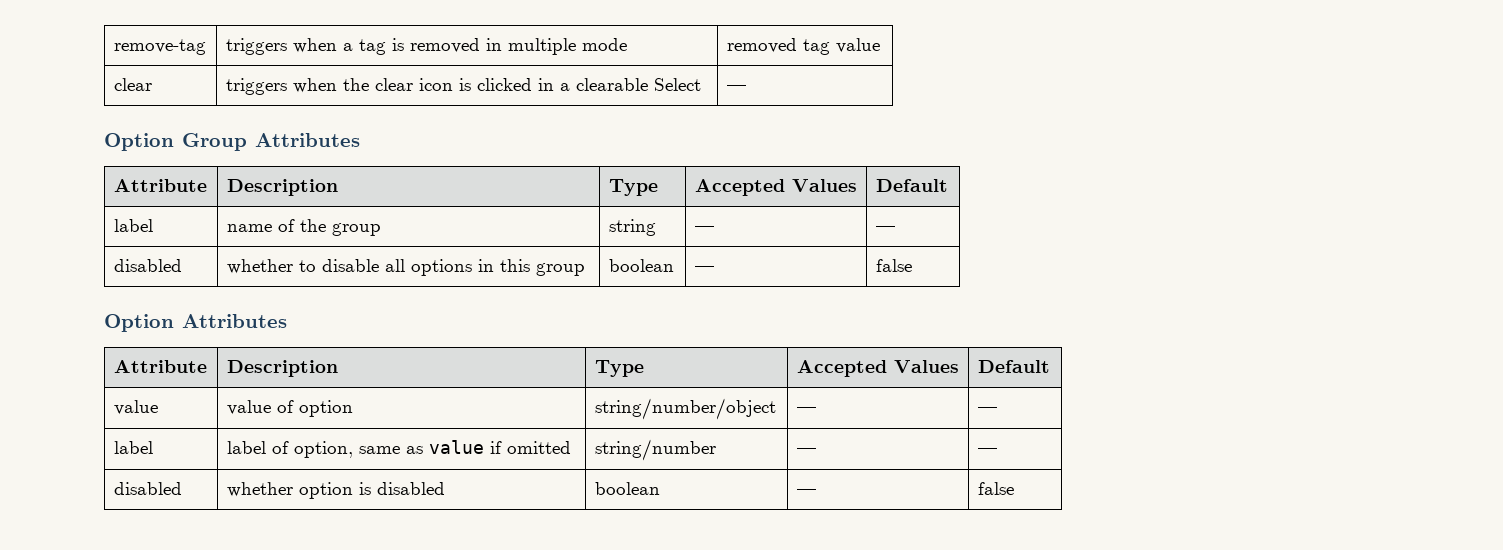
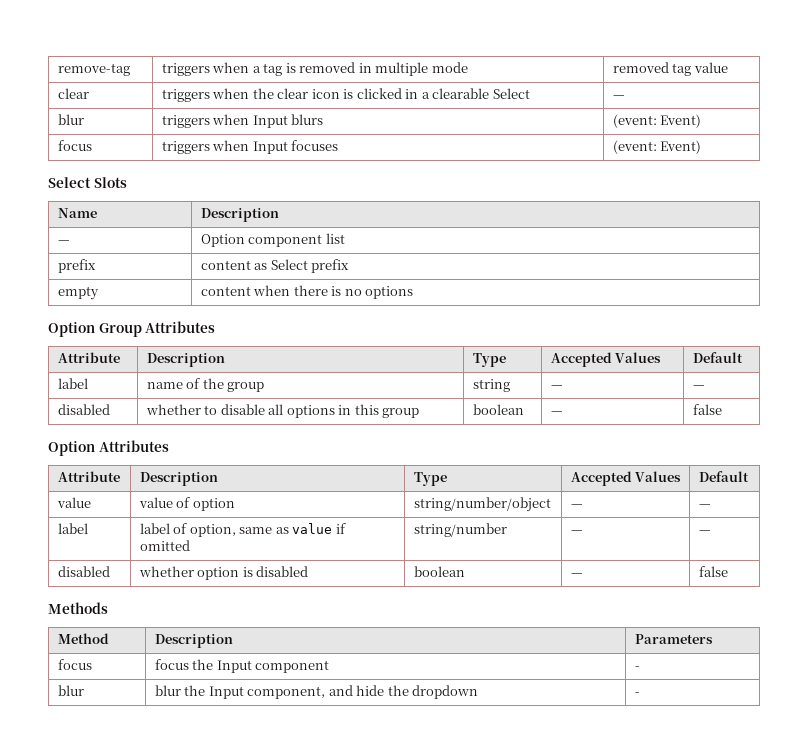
(746, 88) none -> [57,114,84,125] [161,114,324,128] [612,114,702,128] [57,140,92,151] [161,140,339,154] [612,140,702,154] [48,177,127,188] [57,208,97,218] [200,208,279,222] [57,240,70,244] [200,233,345,247] [57,259,96,273] [200,259,350,273] [57,286,99,300] [200,285,414,299] // blur | triggers when Input blurs | (event: Event) // focus | triggers when Input focuses | (event: Event) // Select Slots // Name | Description // — | Option component list // prefix | content as Select prefix // empty | content when there is no options
(1014, 488) none -> [48,602,108,614] [57,633,109,644] [154,634,233,648] [634,634,713,644] [57,659,92,670] [154,659,330,673] [634,666,640,670] [57,685,84,696] [154,685,479,699] [634,692,640,696] // Methods // Method | Description | Parameters // focus | focus the Input component | - // blur | blur the Input component, and hide the dropdown | -

